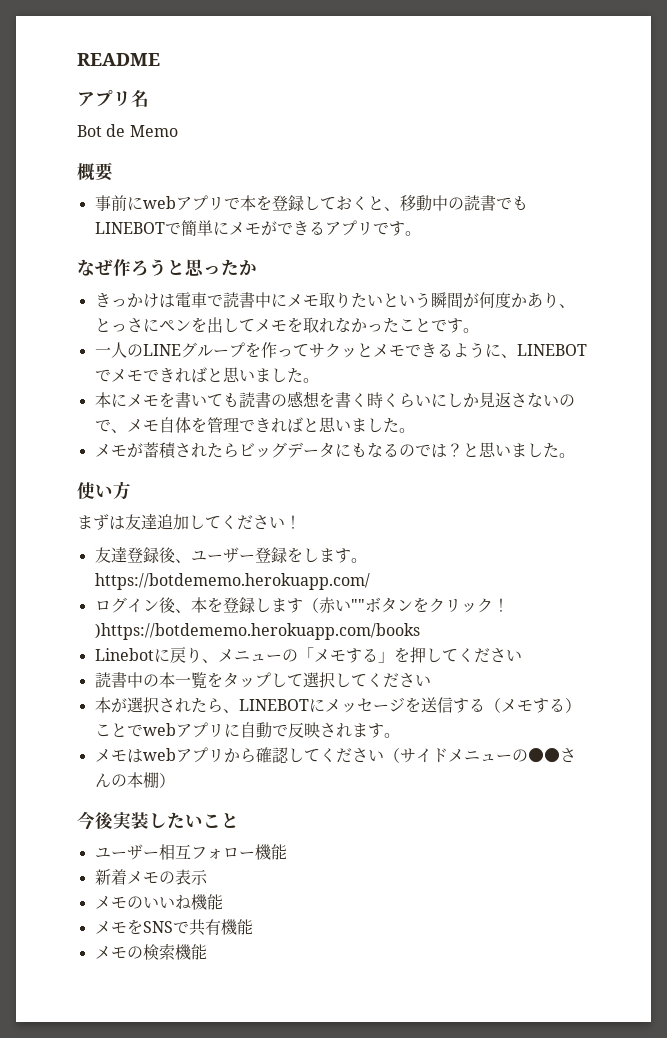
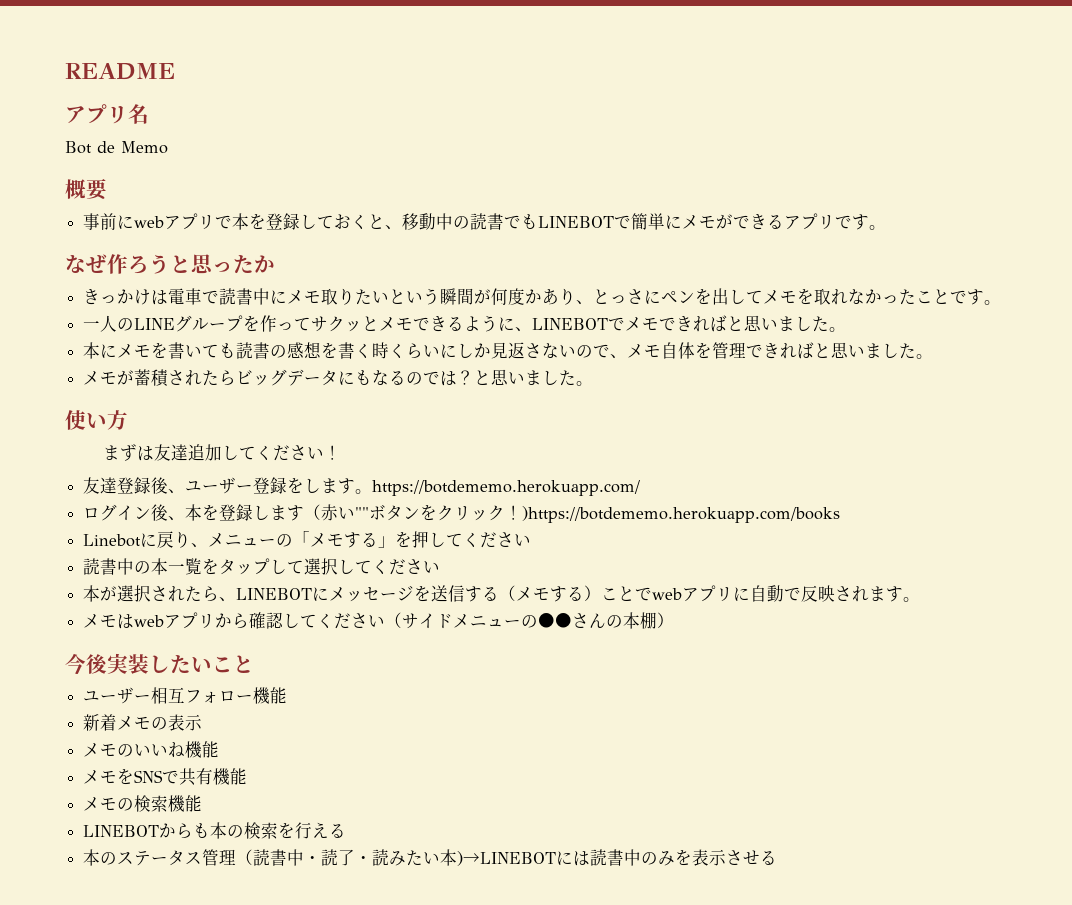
(207, 952) none -> [83,822,347,839] [83,849,778,866] // LINEBOTからも本の検索を行える // 本のステータス管理（読書中・読了・読みたい本)→LINEBOTには読書中のみを表示させる

